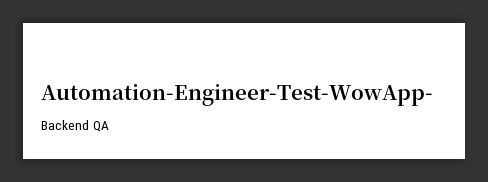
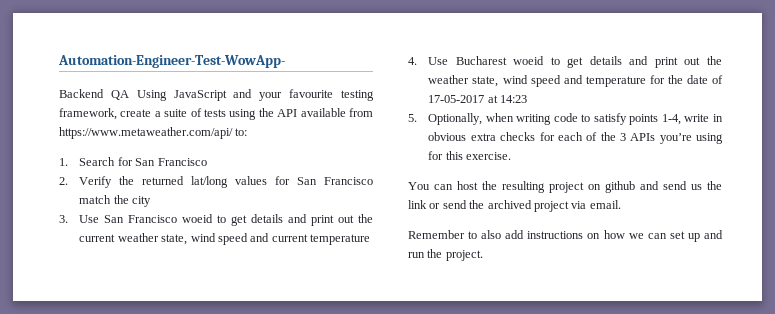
(109, 126) none -> [136,89,374,101] [59,108,373,120] [59,127,248,139] [59,157,207,166] [59,176,373,188] [79,195,152,207] [59,214,373,226] [79,233,371,245] [408,56,723,68] [428,75,723,87] [428,95,528,103] [408,113,724,125] [428,132,723,144] [428,151,512,160] [408,181,722,193] [408,200,621,212] [408,230,723,242] [408,249,483,261] Using JavaScript and your favourite testing framework, create a suite of tests using the API available from https://www.metaweather.com/api/ to: // 1. Search for San Francisco // 2. Verify the returned lat/long values for San Francisco match the city // 3. Use San Francisco woeid to get details and print out the current weather state, wind speed and current temperature // 4. Use Bucharest woeid to get details and print out the weather state, wind speed and temperature for the date of 17-05-2017 at 14:23 // 5. Optionally, when writing code to satisfy points 1-4, write in obvious extra checks for each of the 3 APIs you’re using for this exercise. // You can host the resulting project on github and send us the link or send the archived project via email. // Remember to also add instructions on how we can set up and run the project.

